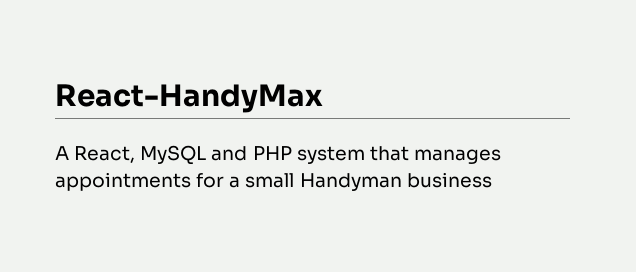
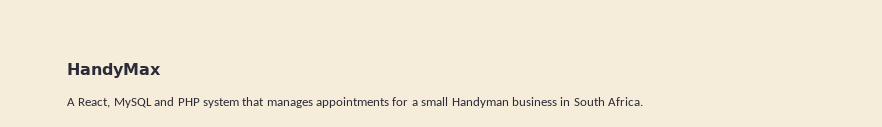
[55,84,323,113] React-HandyMax -> [67,63,161,78] HandyMax
(492, 180) none -> [560,97,643,106] in South Africa.

